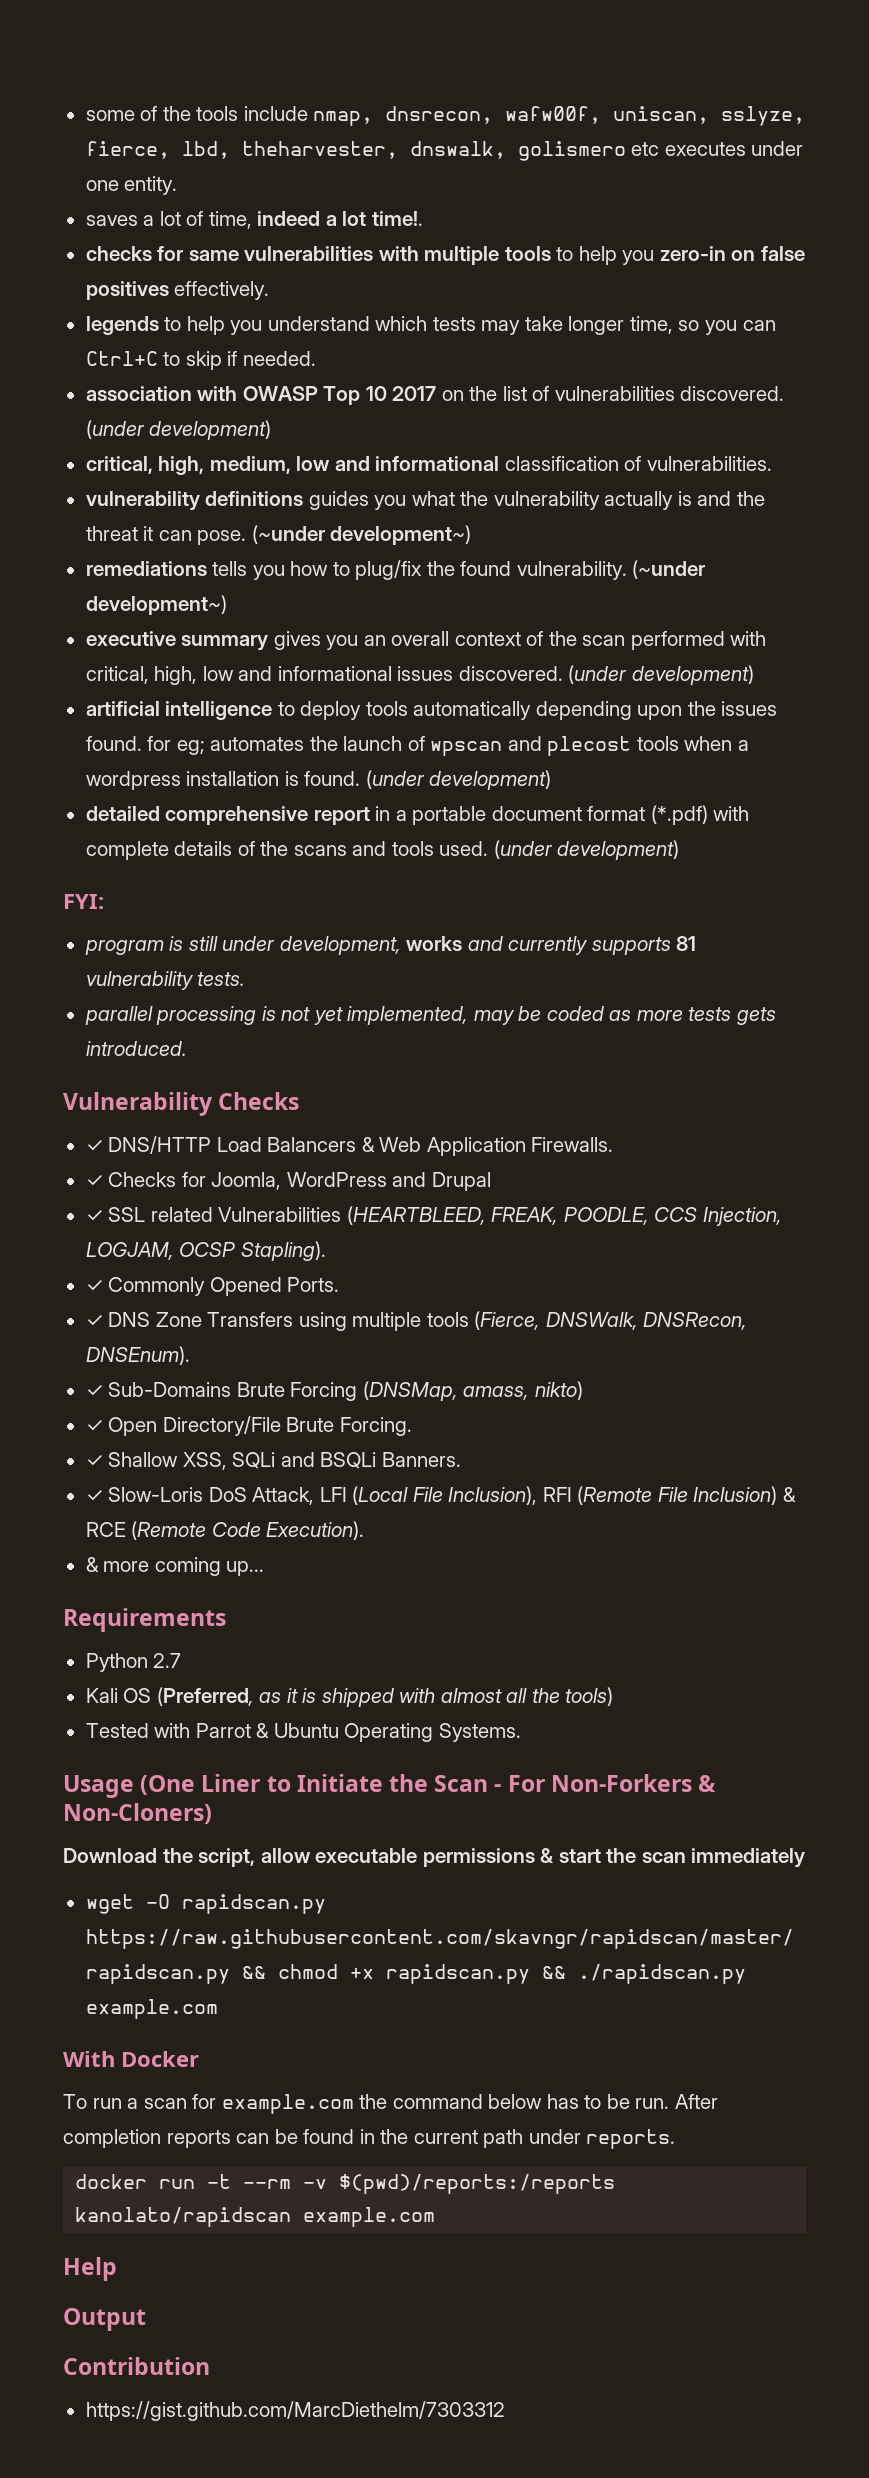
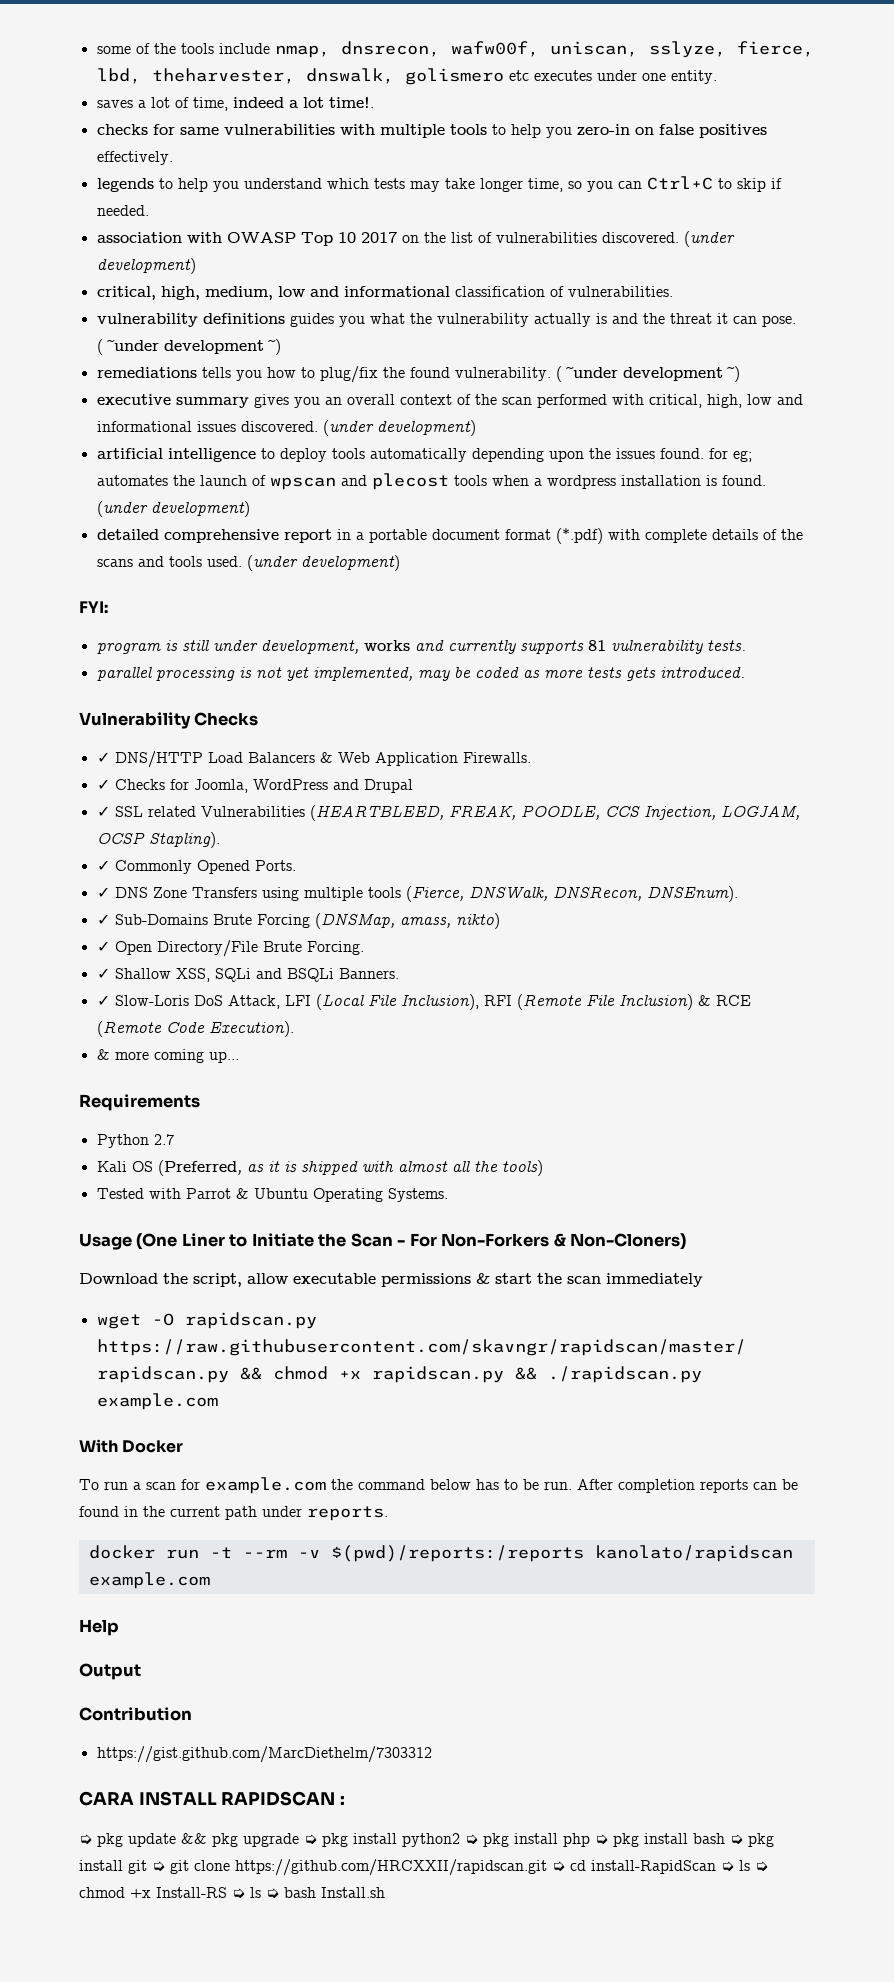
(505, 2411) none -> [79,1791,346,1806] [79,1833,774,1847] [79,1859,768,1876] [79,1887,385,1898] // CARA INSTALL RAPIDSCAN : // ➭ pkg update && pkg upgrade ➭ pkg install python2 ➭ pkg install php ➭ pkg install bash ➭ pkg install git ➭ git clone https://github.com/HRCXXII/rapidscan.git ➭ cd install-RapidScan ➭ ls ➭ chmod +x Install-RS ➭ ls ➭ bash Install.sh

